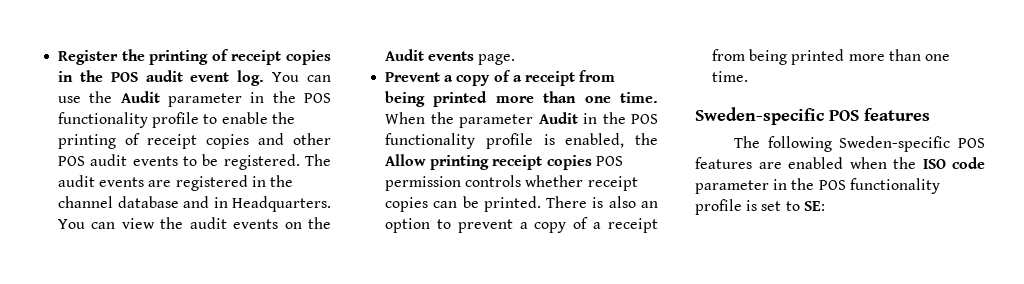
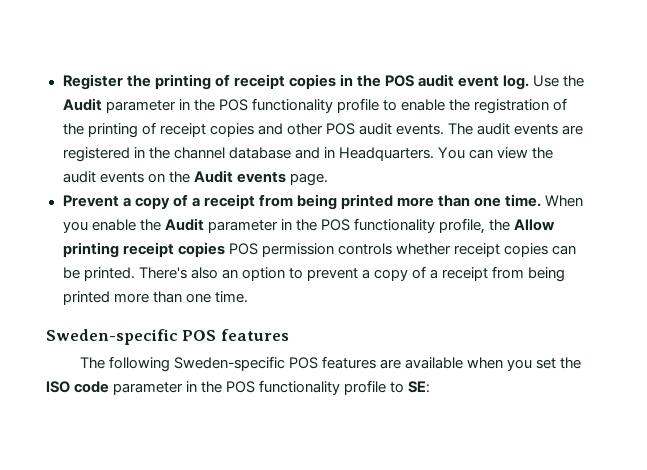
[272,72,331,82] [58,96,82,103] You can use -> [533,75,560,87] Use
(295, 118) none -> [474,98,568,114] [62,123,84,135] registration of the
[132,154,300,170] events to be registered. -> [395,124,444,135] events.
[430,112,658,128] [385,133,625,149] the parameter Audit in the POS functionality profile is enabled, -> [62,218,485,234] you enable the Audit parameter in the POS functionality profile,
[546,196,604,208] There is -> [138,267,187,279] There's
[788,157,887,169] enabled when -> [405,357,557,371] available when you set
[746,200,782,211] is set -> (387, 387) none

